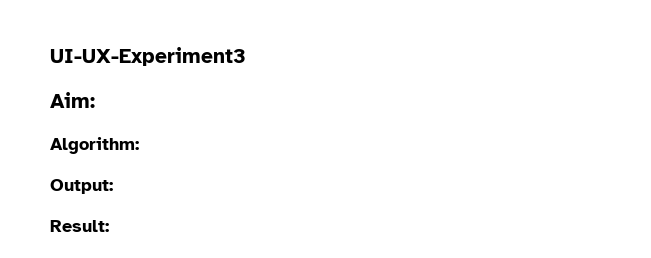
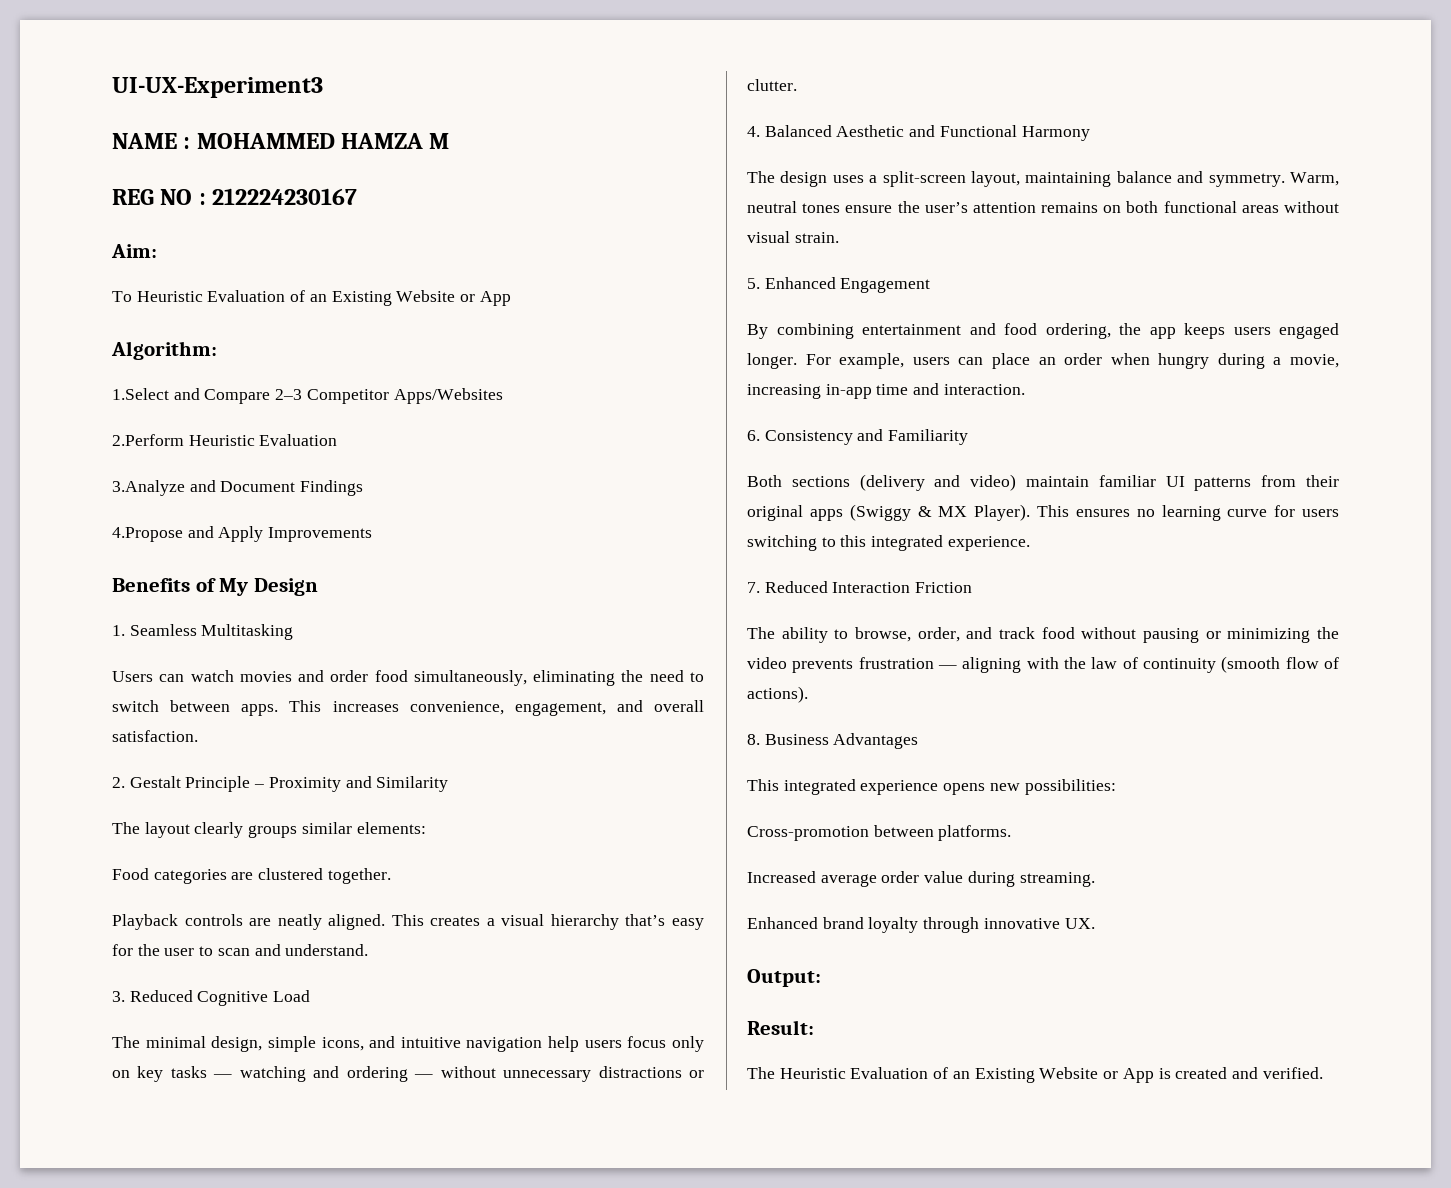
[50,92,95,108] [50,137,139,154] [50,179,113,194] [50,220,109,232] Aim: // Algorithm: // Output: // Result: -> [112,133,450,149] [112,188,358,205] [111,244,157,258] [112,290,511,306] [111,341,217,360] [112,388,503,404] [112,434,338,446] [112,480,364,496] [112,526,373,542] [112,578,319,596] [112,624,294,640] [112,670,704,686] [112,700,704,716] [112,730,198,742] [112,776,449,792] [112,822,426,838] [112,868,391,884] [112,914,704,930] [112,944,369,956] [112,990,311,1006] [112,1036,704,1052] [112,1066,704,1082] [747,79,797,91] [747,125,1090,141] [747,171,1339,187] [747,201,1339,213] [747,231,839,243] [747,277,931,293] [747,323,1339,339] [747,353,1339,369] [747,383,1025,399] [747,429,969,445] [747,474,1339,491] [747,504,1339,521] [747,535,1030,551] [747,581,973,593] [747,627,1339,643] [747,656,1339,673] [747,686,808,703] [747,733,919,749] [747,779,1116,795] [747,825,1012,841] [747,871,1095,887] [747,917,1095,933] [747,969,821,987] [747,1020,814,1035] [747,1067,1323,1083] NAME : MOHAMMED HAMZA M // REG NO : 212224230167 // Aim: // To Heuristic Evaluation of an Existing Website or App // Algorithm: // 1.Select and Compare 2–3 Competitor Apps/Websites // 2.Perform Heuristic Evaluation // 3.Analyze and Document Findings // 4.Propose and Apply Improvements // Benefits of My Design // 1. Seamless Multitasking // Users can watch movies and order food simultaneously, eliminating the need to switch between apps. This increases convenience, engagement, and overall satisfaction. // 2. Gestalt Principle – Proximity and Similarity // The layout clearly groups similar elements: // Food categories are clustered together. // Playback controls are neatly aligned. This creates a visual hierarchy that’s easy for the user to scan and understand. // 3. Reduced Cognitive Load // The minimal design, simple icons, and intuitive navigation help users focus only on key tasks — watching and ordering — without unnecessary distractions or clutter. // 4. Balanced Aesthetic and Functional Harmony // The design uses a split-screen layout, maintaining balance and symmetry. Warm, neutral tones ensure the user’s attention remains on both functional areas without visual strain. // 5. Enhanced Engagement // By combining entertainment and food ordering, the app keeps users engaged longer. For example, users can place an order when hungry during a movie, increasing in-app time and interaction. // 6. Consistency and Familiarity // Both sections (delivery and video) maintain familiar UI patterns from their original apps (Swiggy & MX Player). This ensures no learning curve for users switching to this integrated experience. // 7. Reduced Interaction Friction // The ability to browse, order, and track food without pausing or minimizing the video prevents frustration — aligning with the law of continuity (smooth flow of actions). // 8. Business Advantages // This integrated experience opens new possibilities: // Cross-promotion between platforms. // Increased average order value during streaming. // Enhanced brand loyalty through innovative UX. // Output: // Result: // The Heuristic Evaluation of an Existing Website or App is created and verified.

